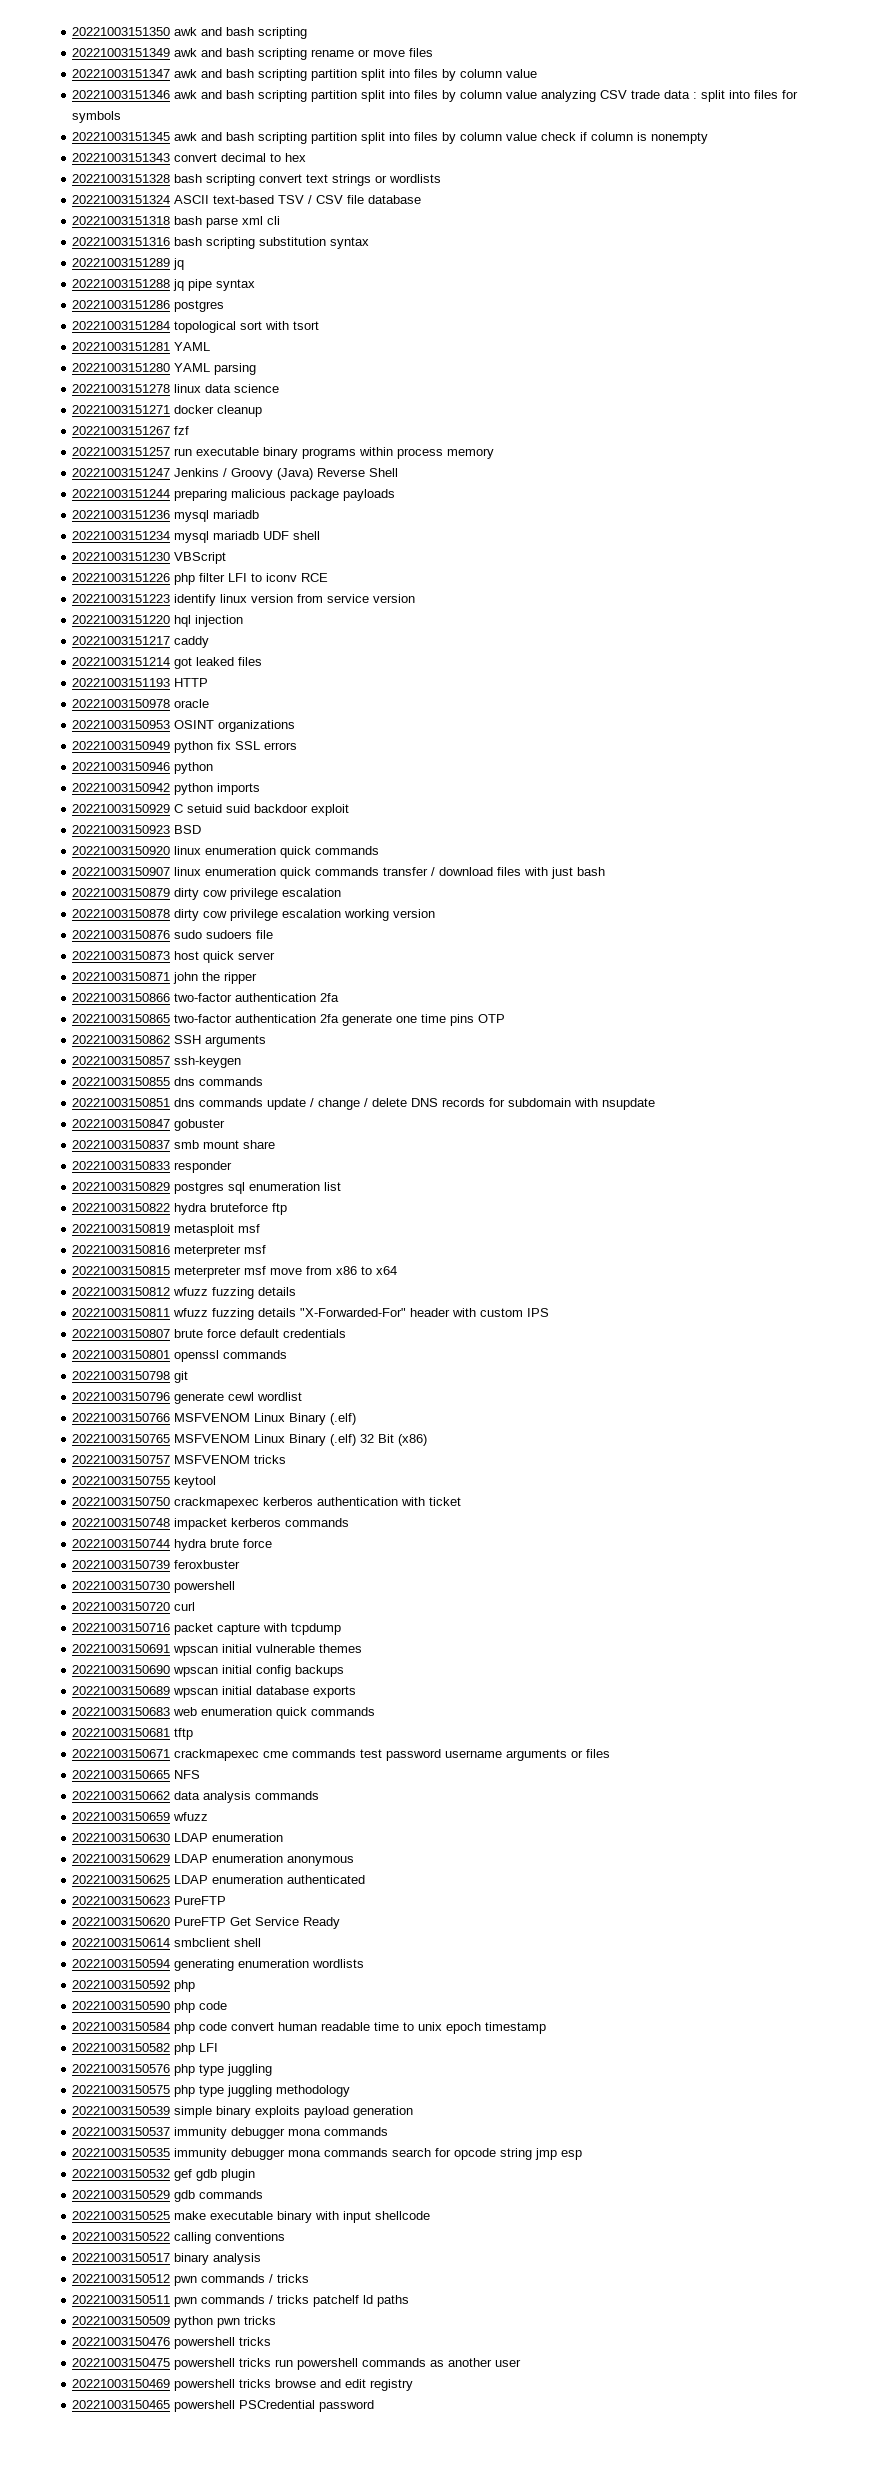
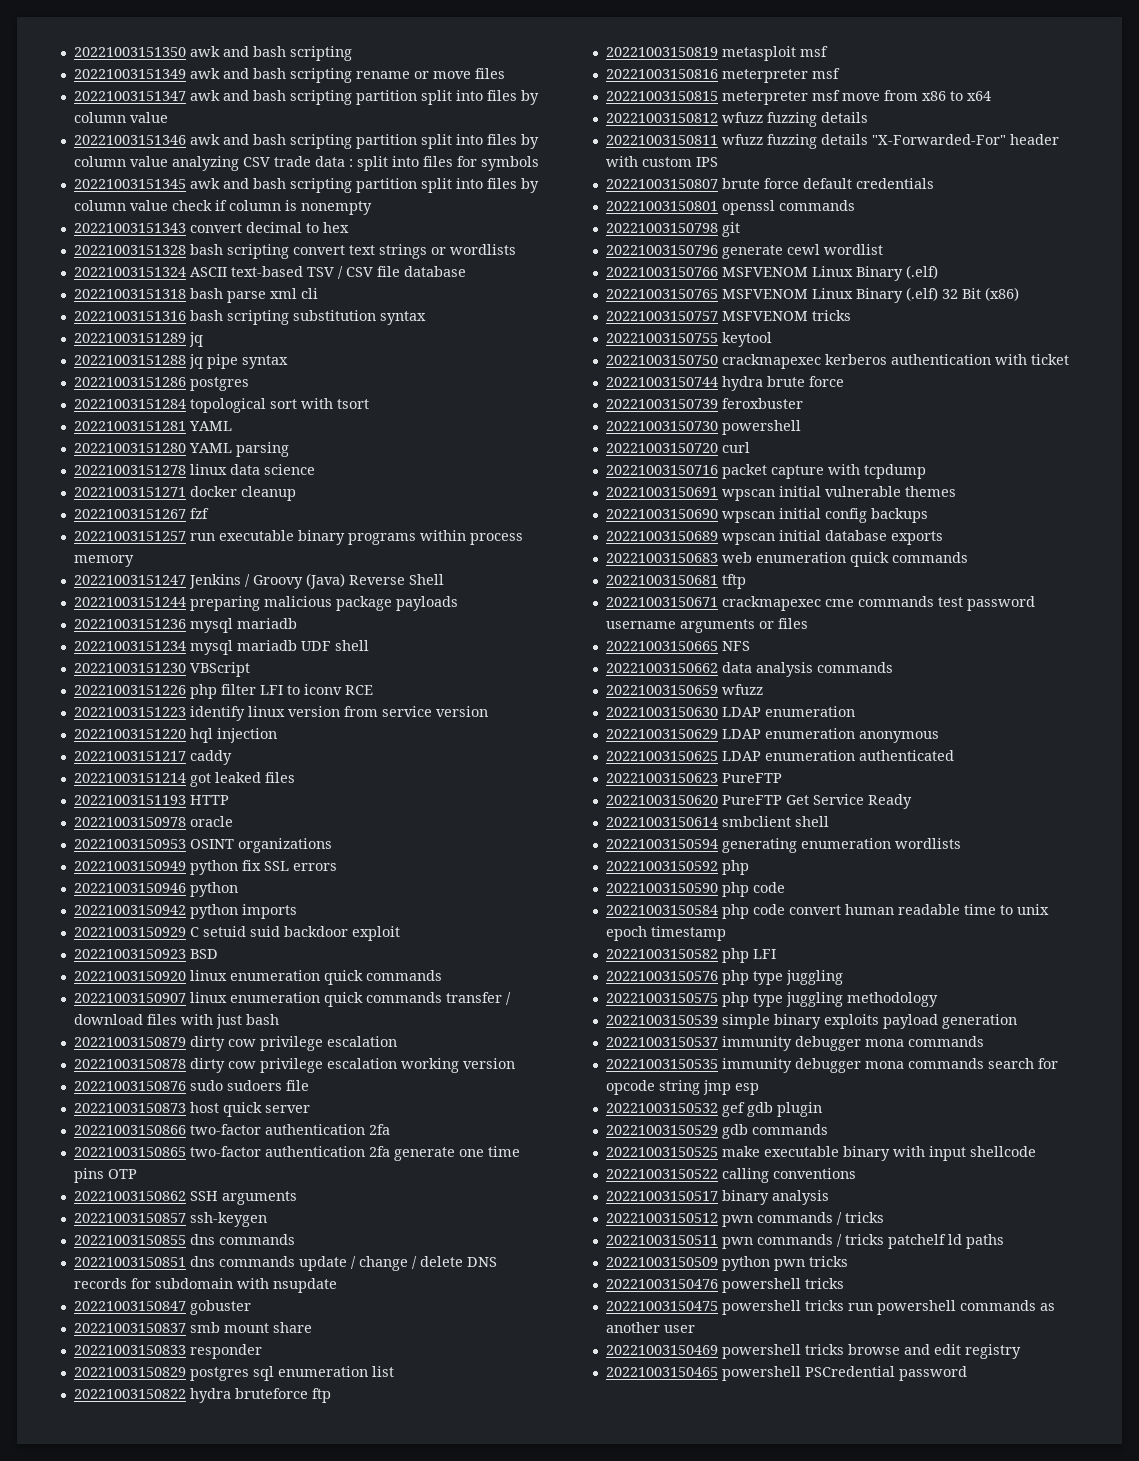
[72,972,258,984] // 20221003150871 john the ripper -> (310, 1109) none
[72,1518,350,1530] // 20221003150748 impacket kerberos commands -> (1069, 359) none

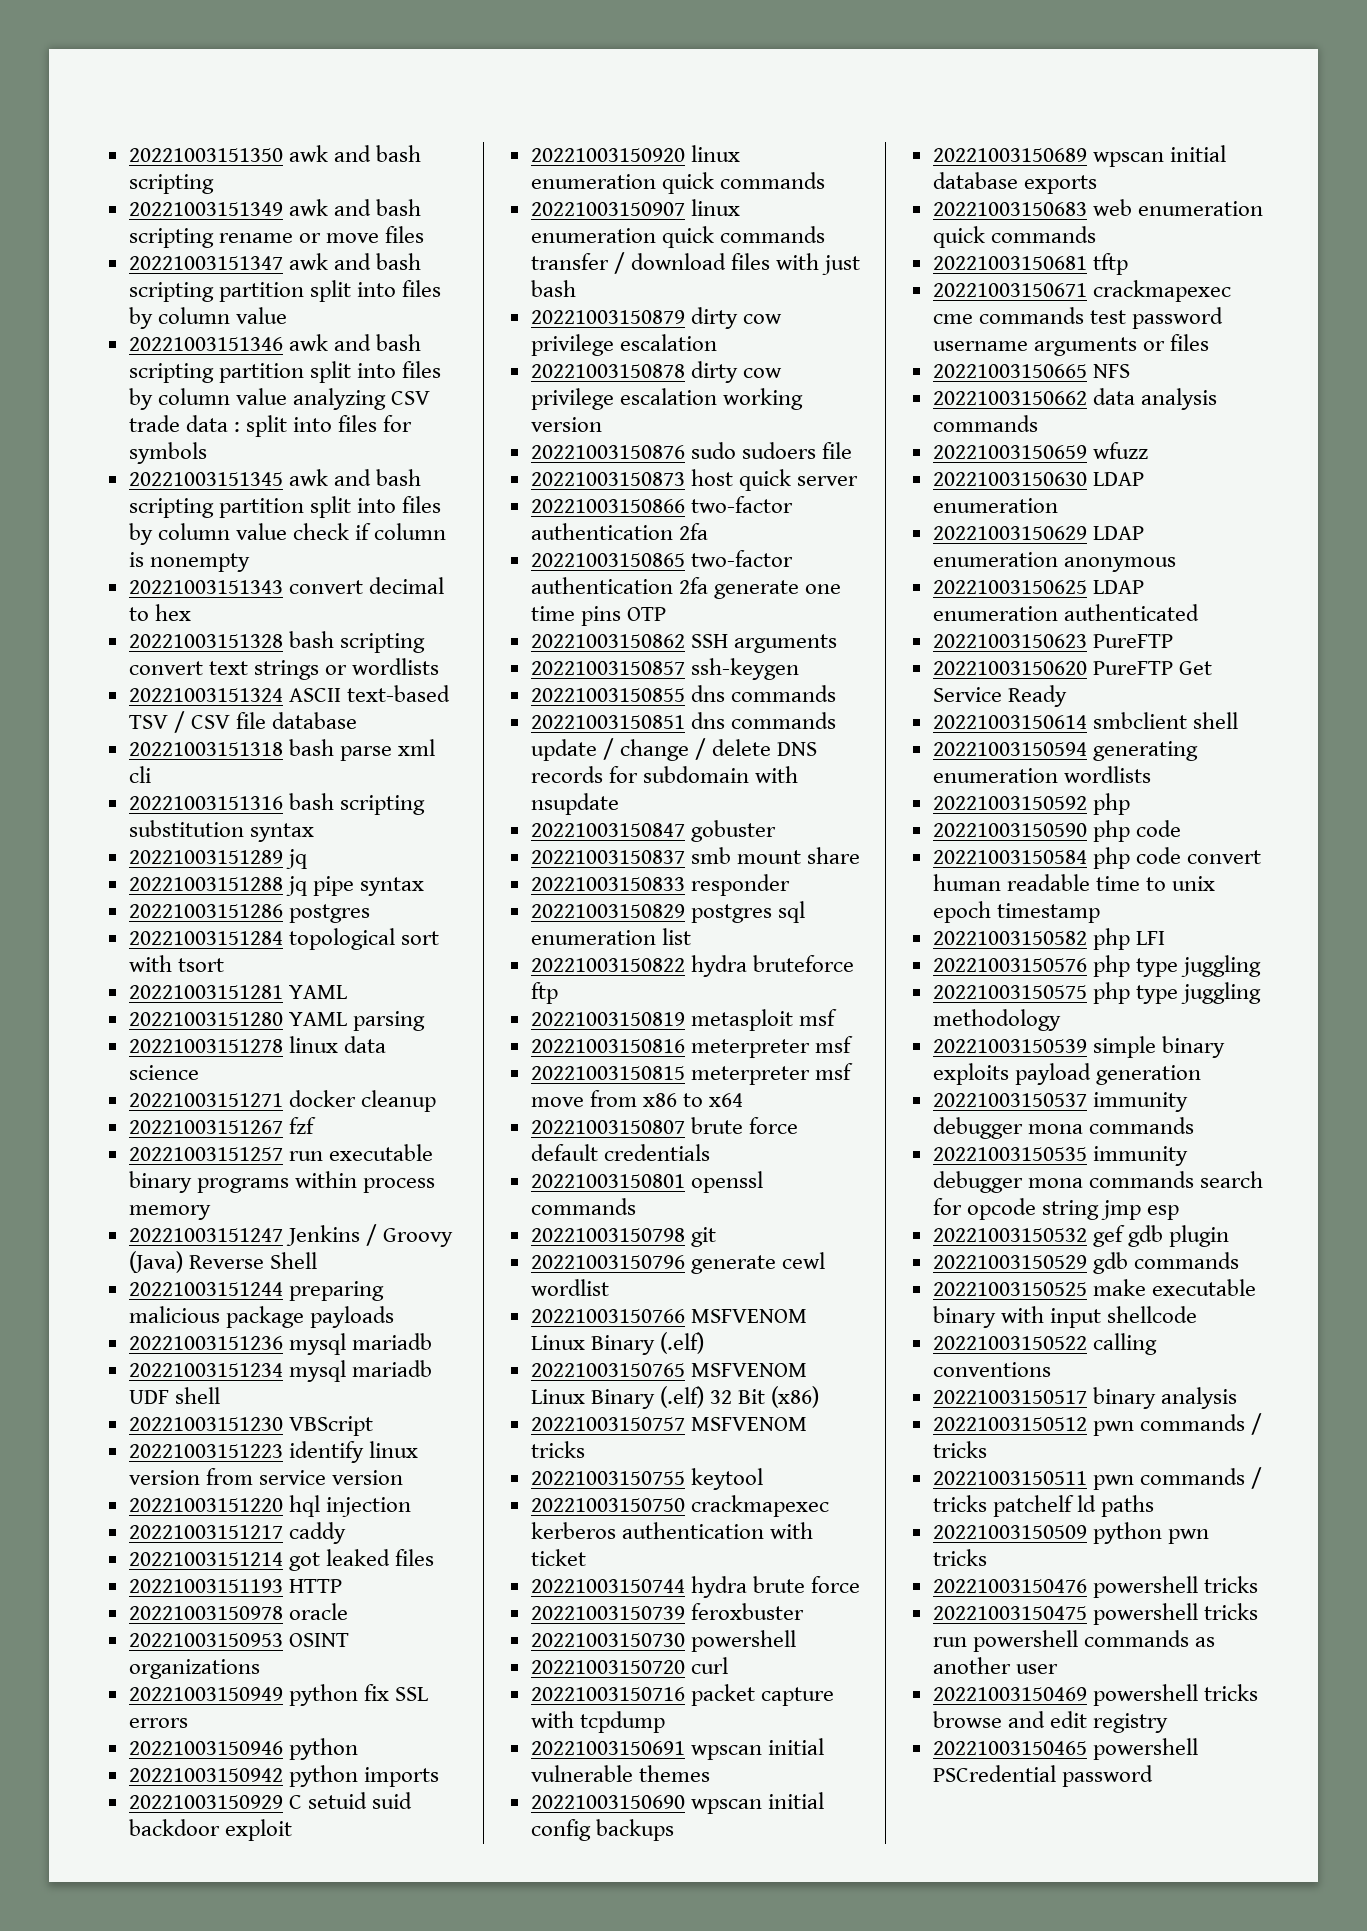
[73,684,373,699] // 20221003151226 php filter LFI to iconv RCE -> (373, 1426) none
[73,949,218,959] // 20221003150923 BSD -> (292, 1830) none
[605,112,868,127] [605,134,1059,149] [605,156,718,167] // 20221003150812 wfuzz fuzzing details // 20221003150811 wfuzz fuzzing details "X-Forwarded-For" header with custom IPS -> (744, 1100) none

